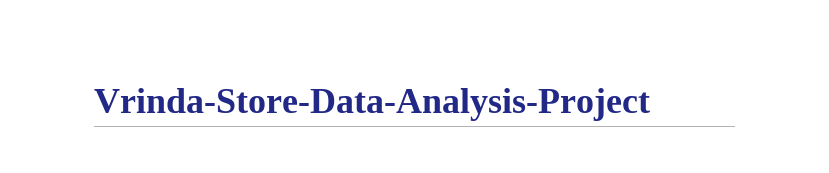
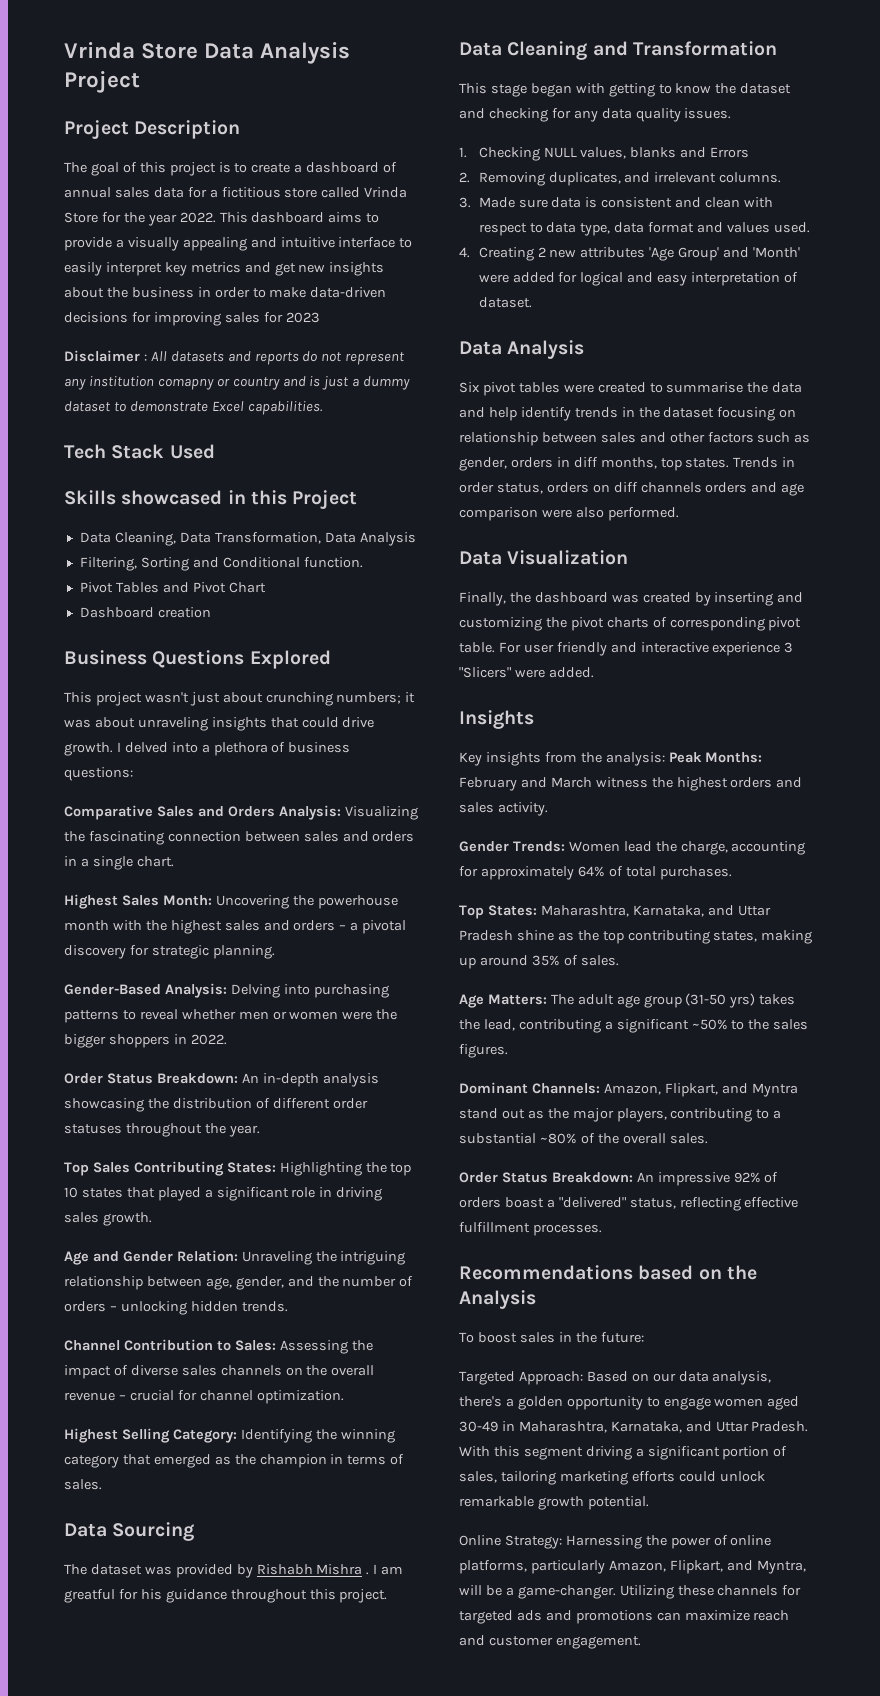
[94,88,650,121] Vrinda-Store-Data-Analysis-Project -> [64,42,351,64] [64,71,140,93] [64,120,241,139] [64,162,398,176] [64,187,408,198] [64,212,380,226] [64,237,413,251] [64,262,385,276] [64,287,387,298] [64,312,320,326] [64,350,406,365] [64,376,411,390] [64,401,323,415] [64,444,215,459] [64,490,358,509] [79,532,416,546] [79,557,363,571] [79,582,266,593] [79,607,211,618] [64,650,331,669] [64,692,416,706] [64,717,375,731] [64,742,351,756] [64,767,133,781] [64,805,418,820] [64,831,415,845] [64,856,174,870] [64,894,398,909] [64,920,407,934] [64,945,275,959] [64,983,389,998] [64,1009,398,1023] [64,1034,227,1048] [64,1073,379,1087] [64,1098,368,1112] [64,1123,260,1137] [64,1161,412,1176] [64,1187,383,1201] [64,1212,152,1226] [64,1250,406,1265] [64,1276,414,1290] [64,1301,288,1315] [64,1339,373,1354] [64,1365,375,1379] [64,1390,344,1404] [64,1428,395,1443] [64,1454,405,1468] [64,1479,102,1490] [64,1522,195,1541] [64,1564,404,1578] [64,1589,388,1603] [459,41,777,60] [459,83,792,97] [459,108,732,122] [459,147,750,161] [459,172,782,186] [459,197,774,208] [478,222,810,236] [459,247,801,261] [478,272,799,286] [478,297,532,308] [459,340,585,359] [459,382,803,396] [459,407,797,421] [459,432,811,446] [459,457,796,471] [459,482,805,496] [459,507,679,521] [459,550,629,565] [459,592,804,606] [459,617,802,631] [459,642,794,656] [459,667,594,678] [459,710,534,729] [459,752,763,766] [459,777,803,791] [459,802,548,816] [459,841,806,855] [459,866,732,880] [459,905,771,919] [459,930,813,944] [459,955,619,969] [459,993,796,1008] [459,1019,809,1033] [459,1044,508,1058] [459,1082,798,1097] [459,1108,782,1122] [459,1133,708,1144] [459,1172,779,1186] [459,1197,799,1211] [459,1222,602,1236] [459,1265,757,1280] [459,1290,536,1309] [459,1332,644,1343] [459,1371,772,1385] [459,1396,800,1410] [459,1421,809,1433] [459,1446,788,1460] [459,1471,765,1485] [459,1496,649,1510] [459,1535,772,1549] [459,1560,806,1574] [459,1585,802,1599] [459,1610,790,1624] [459,1635,641,1649] Vrinda Store Data Analysis Project // Project Description // The goal of this project is to create a dashboard of annual sales data for a fictitious store called Vrinda Store for the year 2022. This dashboard aims to provide a visually appealing and intuitive interface to easily interpret key metrics and get new insights about the business in order to make data-driven decisions for improving sales for 2023 // Disclaimer : All datasets and reports do not represent any institution comapny or country and is just a dummy dataset to demonstrate Excel capabilities. // Tech Stack Used // Skills showcased in this Project // Data Cleaning, Data Transformation, Data Analysis // Filtering, Sorting and Conditional function. // Pivot Tables and Pivot Chart // Dashboard creation // Business Questions Explored // This project wasn't just about crunching numbers; it was about unraveling insights that could drive growth. I delved into a plethora of business questions: // Comparative Sales and Orders Analysis: Visualizing the fascinating connection between sales and orders in a single chart. // Highest Sales Month: Uncovering the powerhouse month with the highest sales and orders – a pivotal discovery for strategic planning. // Gender-Based Analysis: Delving into purchasing patterns to reveal whether men or women were the bigger shoppers in 2022. // Order Status Breakdown: An in-depth analysis showcasing the distribution of different order statuses throughout the year. // Top Sales Contributing States: Highlighting the top 10 states that played a significant role in driving sales growth. // Age and Gender Relation: Unraveling the intriguing relationship between age, gender, and the number of orders – unlocking hidden trends. // Channel Contribution to Sales: Assessing the impact of diverse sales channels on the overall revenue – crucial for channel optimization. // Highest Selling Category: Identifying the winning category that emerged as the champion in terms of sales. // Data Sourcing // The dataset was provided by Rishabh Mishra . I am greatful for his guidance throughout this project. // Data Cleaning and Transformation // This stage began with getting to know the dataset and checking for any data quality issues. // 1. Checking NULL values, blanks and Errors // 2. Removing duplicates, and irrelevant columns. // 3. Made sure data is consistent and clean with respect to data type, data format and values used. // 4. Creating 2 new attributes 'Age Group' and 'Month' were added for logical and easy interpretation of dataset. // Data Analysis // Six pivot tables were created to summarise the data and help identify trends in the dataset focusing on relationship between sales and other factors such as gender, orders in diff months, top states. Trends in order status, orders on diff channels orders and age comparison were also performed. // Data Visualization // Finally, the dashboard was created by inserting and customizing the pivot charts of corresponding pivot table. For user friendly and interactive experience 3 "Slicers" were added. // Insights // Key insights from the analysis: Peak Months: February and March witness the highest orders and sales activity. // Gender Trends: Women lead the charge, accounting for approximately 64% of total purchases. // Top States: Maharashtra, Karnataka, and Uttar Pradesh shine as the top contributing states, making up around 35% of sales. // Age Matters: The adult age group (31-50 yrs) takes the lead, contributing a significant ~50% to the sales figures. // Dominant Channels: Amazon, Flipkart, and Myntra stand out as the major players, contributing to a substantial ~80% of the overall sales. // Order Status Breakdown: An impressive 92% of orders boast a "delivered" status, reflecting effective fulfillment processes. // Recommendations based on the Analysis // To boost sales in the future: // Targeted Approach: Based on our data analysis, there's a golden opportunity to engage women aged 30-49 in Maharashtra, Karnataka, and Uttar Pradesh. With this segment driving a significant portion of sales, tailoring marketing efforts could unlock remarkable growth potential. // Online Strategy: Harnessing the power of online platforms, particularly Amazon, Flipkart, and Myntra, will be a game-changer. Utilizing these channels for targeted ads and promotions can maximize reach and customer engagement.

